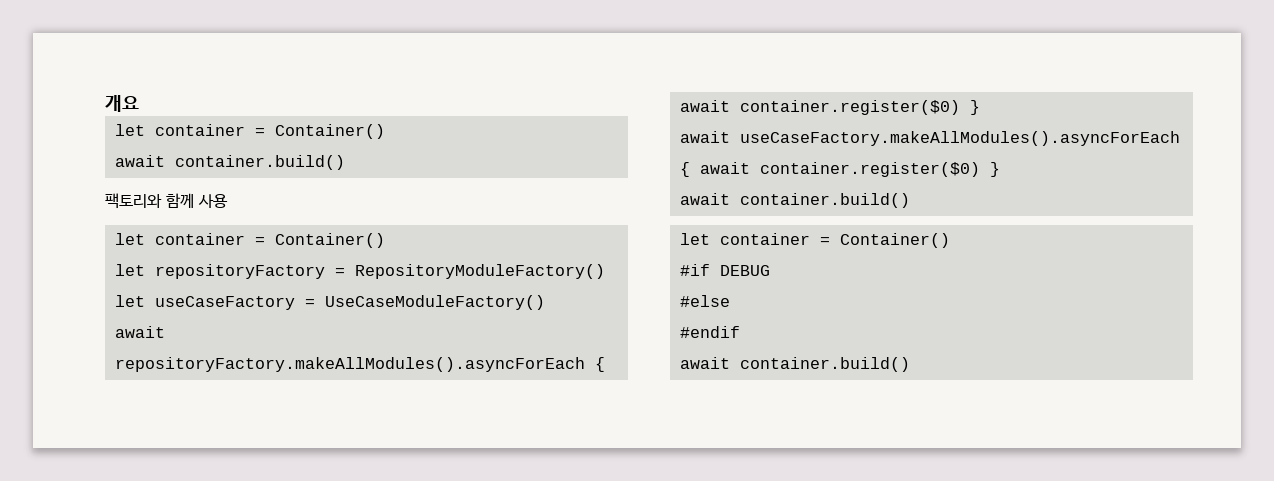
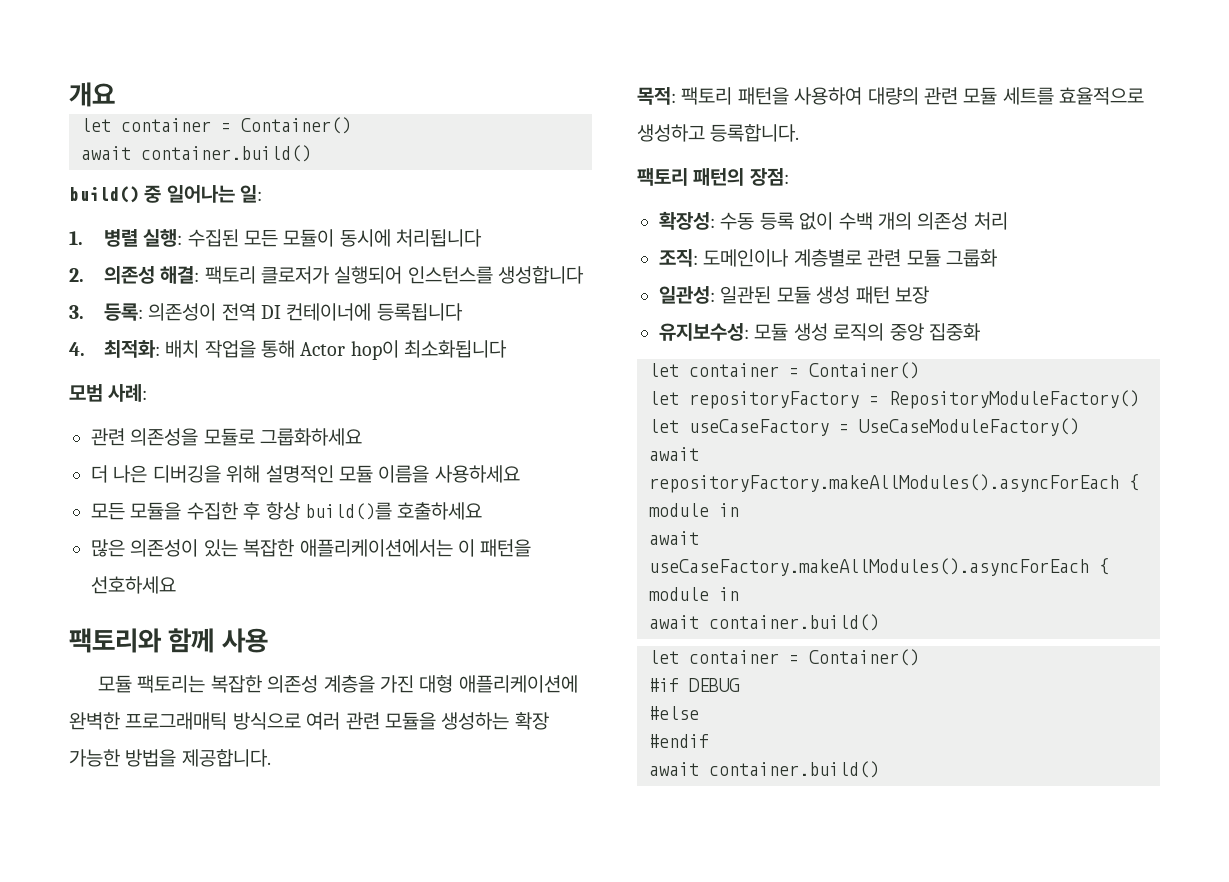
[105,193,228,209] 팩토리와 함께 사용 -> [69,185,263,203] [69,229,483,247] [69,266,585,284] [69,303,463,321] [69,340,508,360] [69,384,148,402] [91,428,363,446] [91,465,520,483] [91,502,483,520] [91,539,532,557] [91,576,176,594] [69,628,268,653] [98,675,578,693] [69,712,549,730] [69,749,271,767] [637,87,1145,105] [637,124,800,142] [637,168,789,186] [659,211,1008,230] [659,249,997,267] [659,286,929,304] [659,323,980,341] build() 중 일어나는 일: // 1. 병렬 실행: 수집된 모든 모듈이 동시에 처리됩니다 // 2. 의존성 해결: 팩토리 클로저가 실행되어 인스턴스를 생성합니다 // 3. 등록: 의존성이 전역 DI 컨테이너에 등록됩니다 // 4. 최적화: 배치 작업을 통해 Actor hop이 최소화됩니다 // 모범 사례: // 관련 의존성을 모듈로 그룹화하세요 // 더 나은 디버깅을 위해 설명적인 모듈 이름을 사용하세요 // 모든 모듈을 수집한 후 항상 build()를 호출하세요 // 많은 의존성이 있는 복잡한 애플리케이션에서는 이 패턴을 선호하세요 // 팩토리와 함께 사용 // 모듈 팩토리는 복잡한 의존성 계층을 가진 대형 애플리케이션에 완벽한 프로그래매틱 방식으로 여러 관련 모듈을 생성하는 확장 가능한 방법을 제공합니다. // 목적: 팩토리 패턴을 사용하여 대량의 관련 모듈 세트를 효율적으로 생성하고 등록합니다. // 팩토리 패턴의 장점: // 확장성: 수동 등록 없이 수백 개의 의존성 처리 // 조직: 도메인이나 계층별로 관련 모듈 그룹화 // 일관성: 일관된 모듈 생성 패턴 보장 // 유지보수성: 모듈 생성 로직의 중앙 집중화
[679,100,980,115] await container.register($0) } -> [649,503,739,517] module in
[699,162,1000,177] await container.register($0) } -> [649,587,739,601] module in

